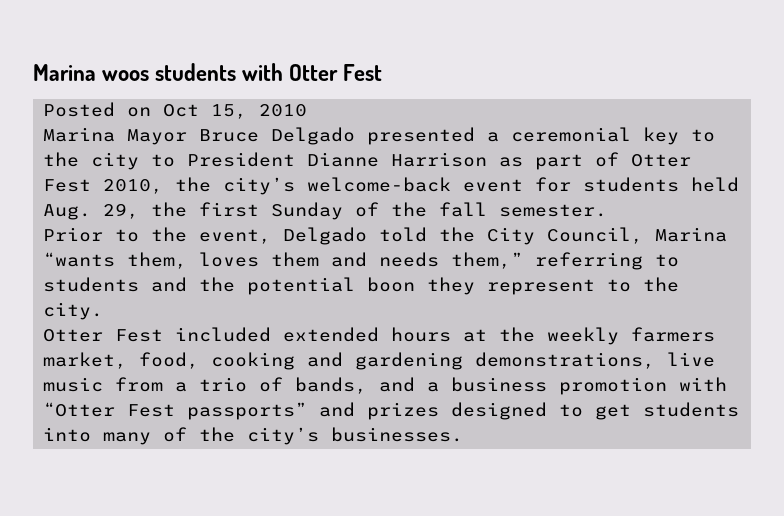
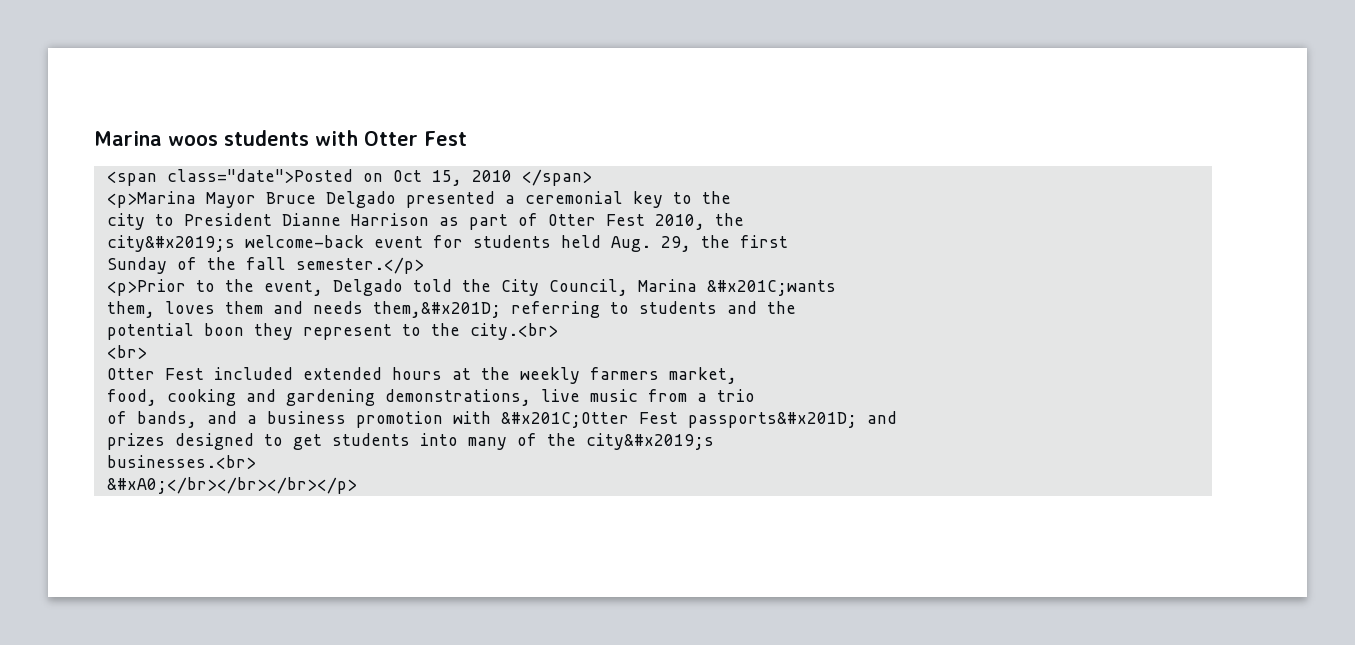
[42,102,115,117] Posted -> [106,169,353,186] <span class="date">Posted
[42,127,115,142] // Marina -> [521,169,592,186] [106,191,196,208] </span> // <p>Marina
(79, 159) none -> (731, 197) //
[222,177,295,195] city’s -> [106,235,235,252] // city&#x2019;s
(259, 209) none -> (788, 241) //
[498,204,607,217] [42,227,103,242] semester. // Prior -> [295,257,424,274] [106,279,186,296] semester.</p> // <p>Prior
[42,252,115,267] “wants -> [706,280,836,296] &#x201C;wants //
[450,252,523,269] them,” -> [372,301,501,318] them,&#x201D;
(235, 284) none -> (796, 307) //
[42,302,103,320] city. -> [469,323,558,340] [106,345,147,359] city.<br> // <br>
(127, 360) none -> (737, 375) //
(247, 384) none -> (755, 395) //
[42,402,355,420] “Otter Fest passports” and -> [500,411,897,428] &#x201C;Otter Fest passports&#x201D; and //
[246,427,463,445] city’s businesses. -> [585,433,714,450] [106,455,256,469] [106,477,357,494] city&#x2019;s // businesses.<br> // &#xA0;</br></br></br></p>

